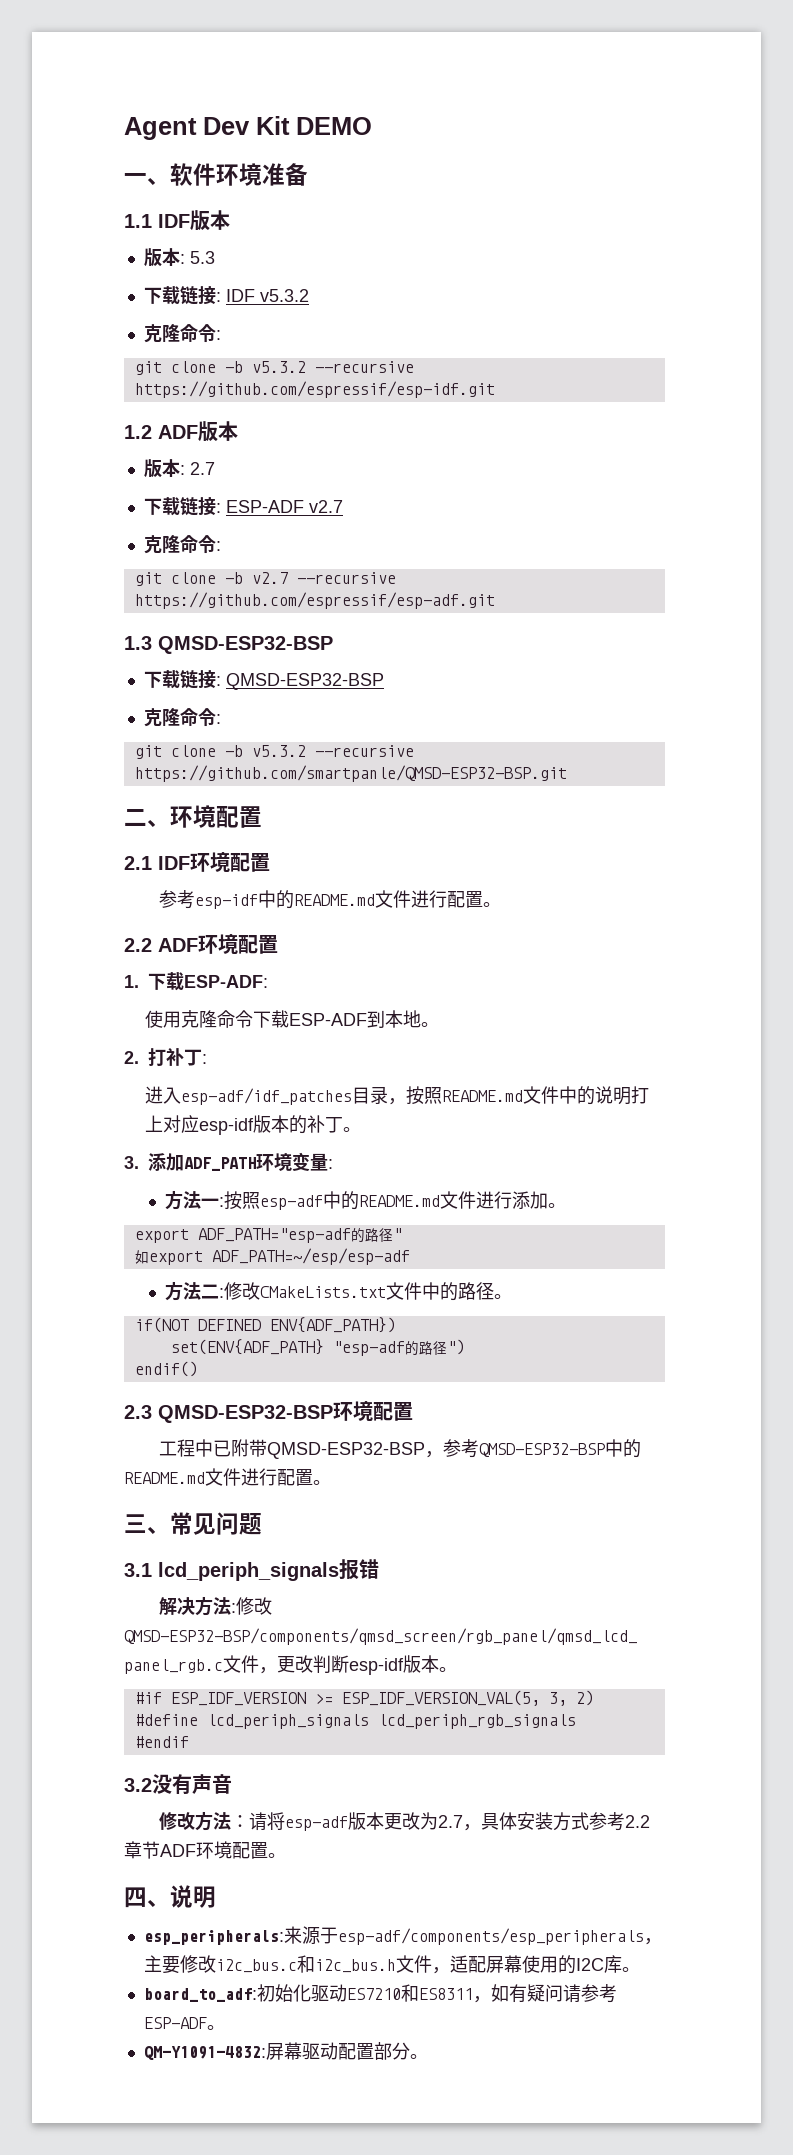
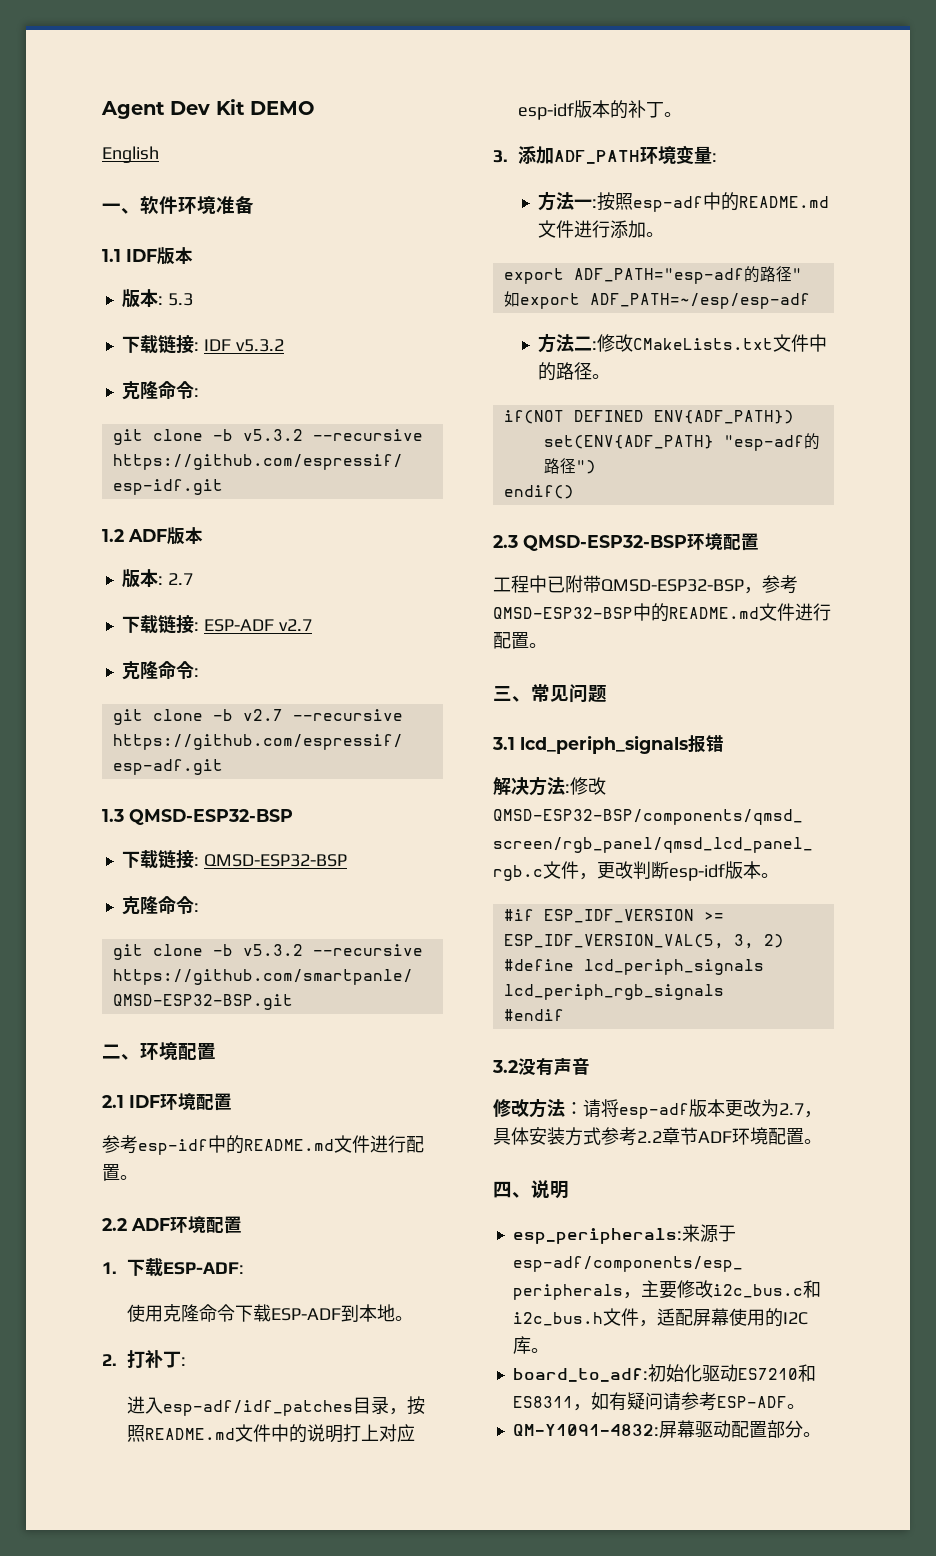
(372, 126) none -> [102,146,159,163] // English

